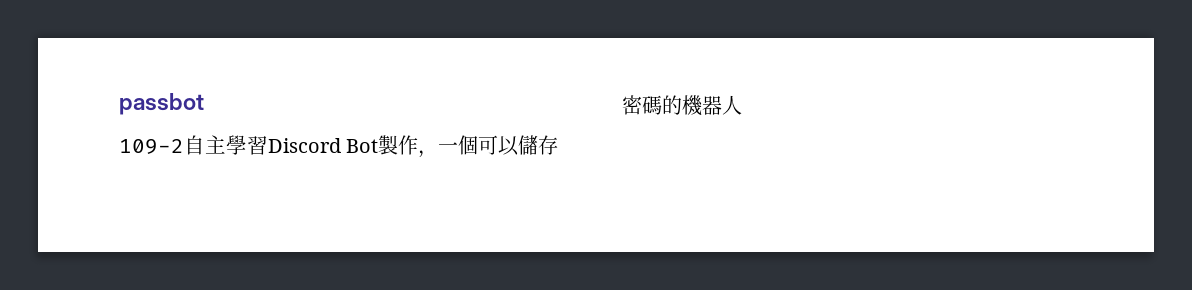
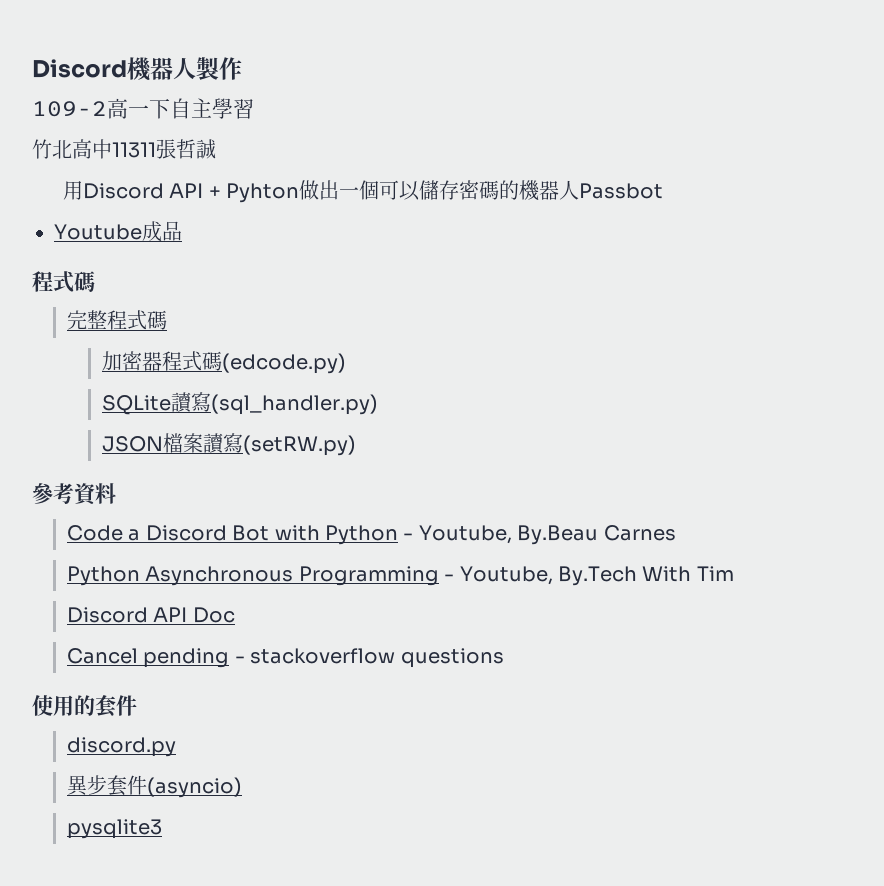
[119,93,204,115] passbot -> [32,57,242,81] Discord機器人製作
(184, 146) none -> [107,98,170,119] 高一下
[268,135,439,158] Discord Bot製作， -> [32,139,216,159] [62,180,340,203] // 竹北高中11311張哲誠 // 用Discord API + Pyhton做出
(742, 105) none -> [579,183,664,199] [54,221,182,242] [32,271,95,293] [66,310,167,330] [101,351,346,374] [101,392,378,415] [101,433,356,456] [32,483,116,506] [66,525,676,545] [66,566,734,586] [66,607,235,623] [66,648,504,668] [32,695,137,717] [66,737,176,757] [66,775,242,798] [66,819,162,839] Passbot // Youtube成品 // 程式碼 // 完整程式碼 // 加密器程式碼(edcode.py) // SQLite讀寫(sql_handler.py) // JSON檔案讀寫(setRW.py) // 參考資料 // Code a Discord Bot with Python - Youtube, By.Beau Carnes // Python Asynchronous Programming - Youtube, By.Tech With Tim // Discord API Doc // Cancel pending - stackoverflow questions // 使用的套件 // discord.py // 異步套件(asyncio) // pysqlite3

